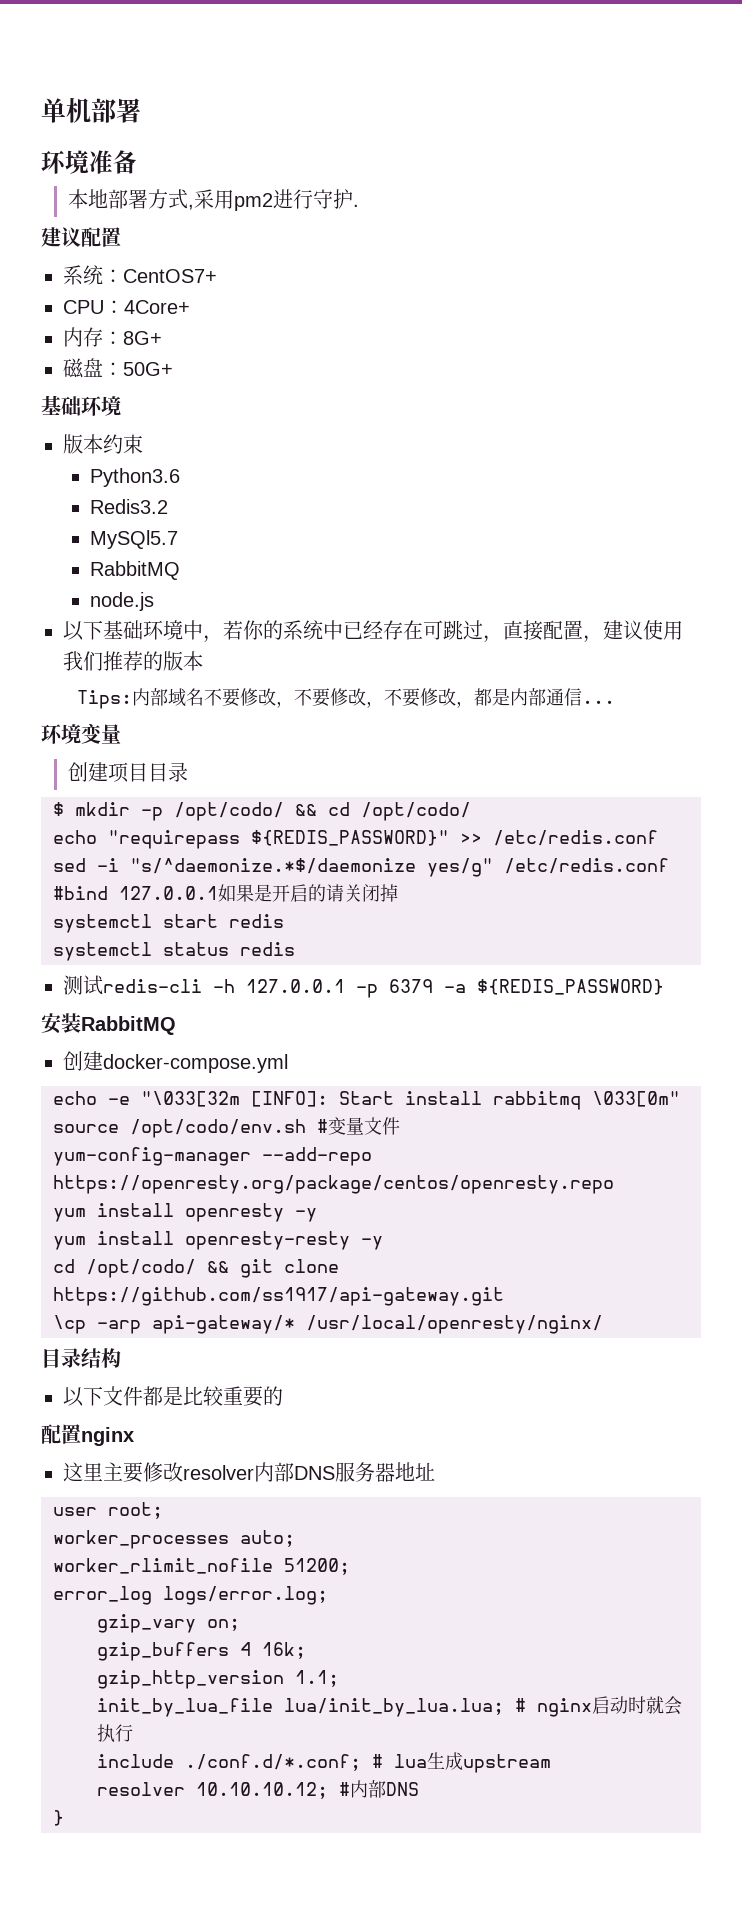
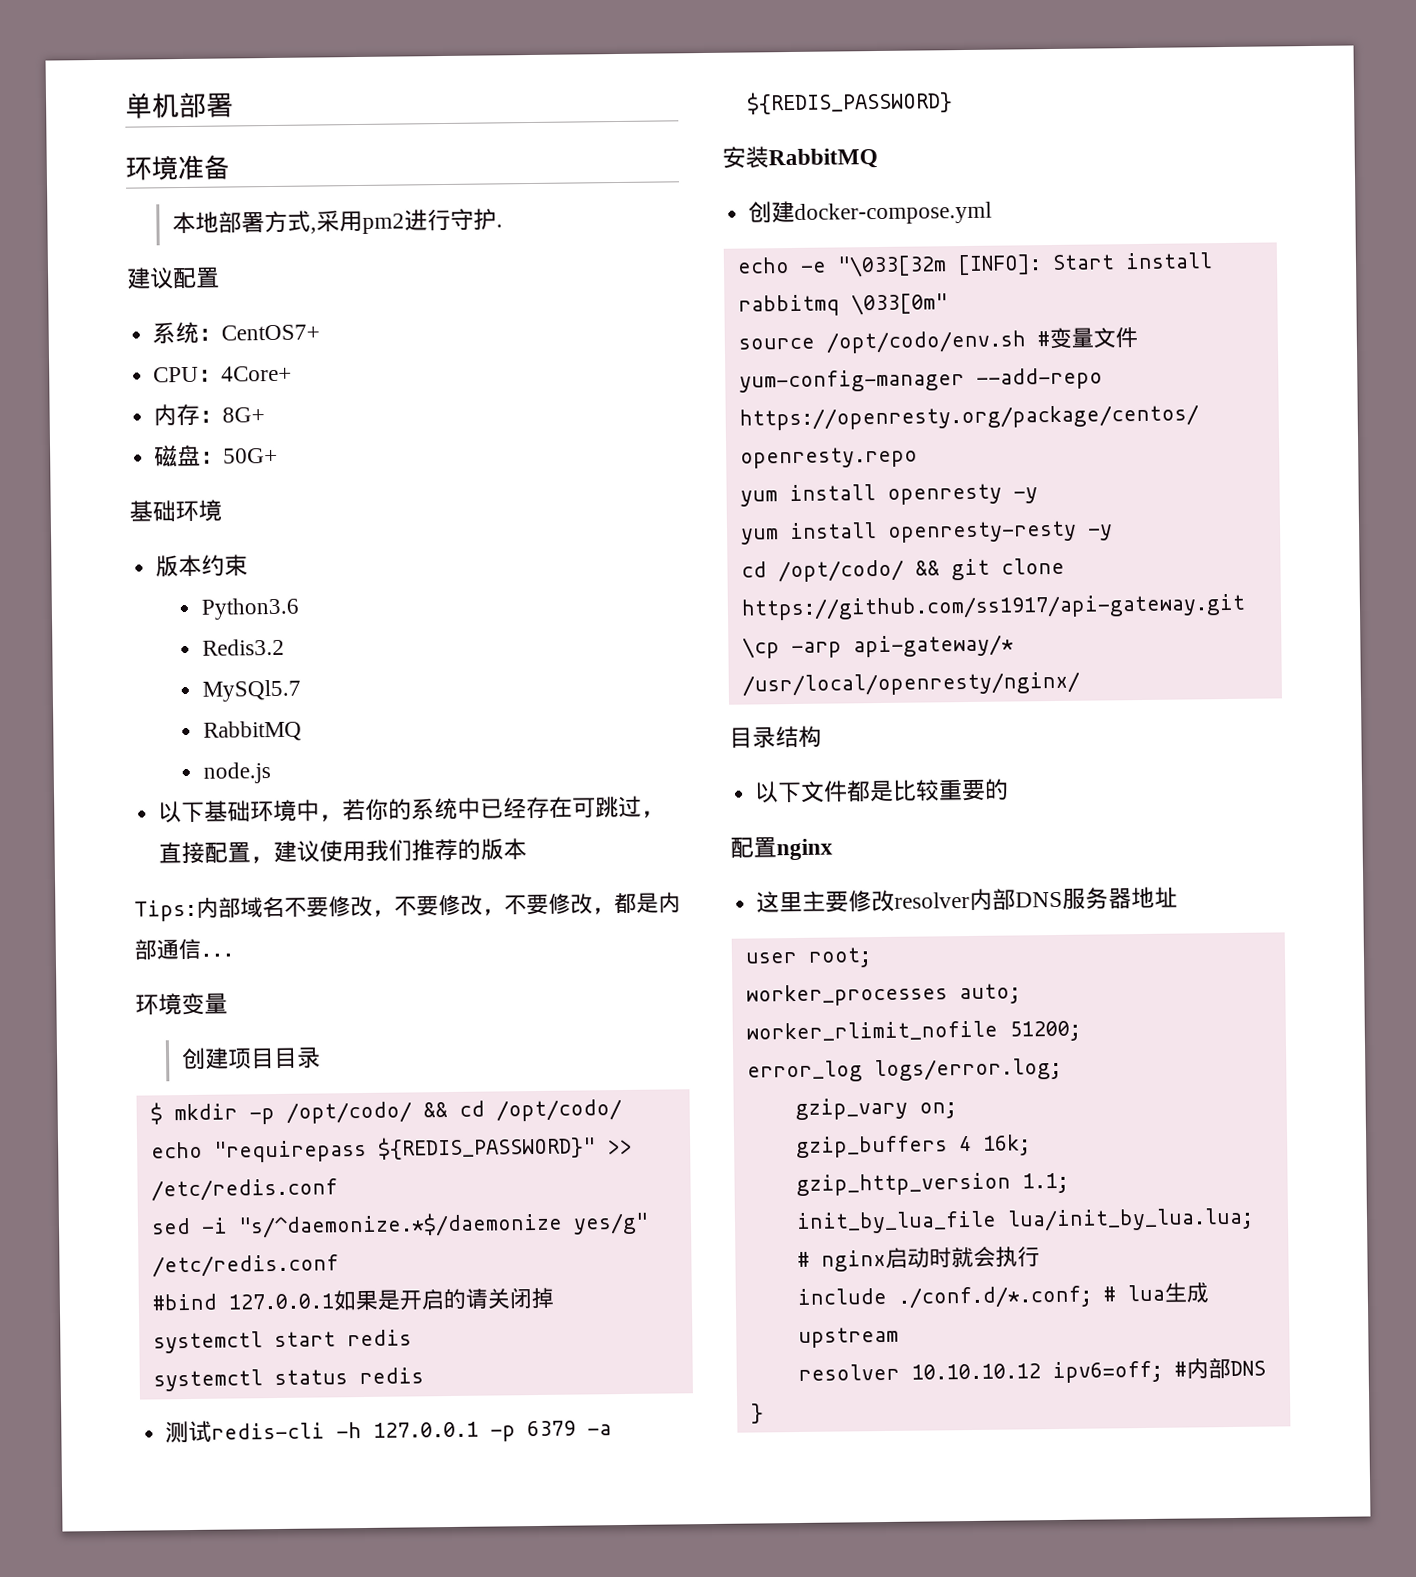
[196,1782,328,1799] 10.10.10.12; -> [910,1360,1163,1384] 10.10.10.12 ipv6=off;

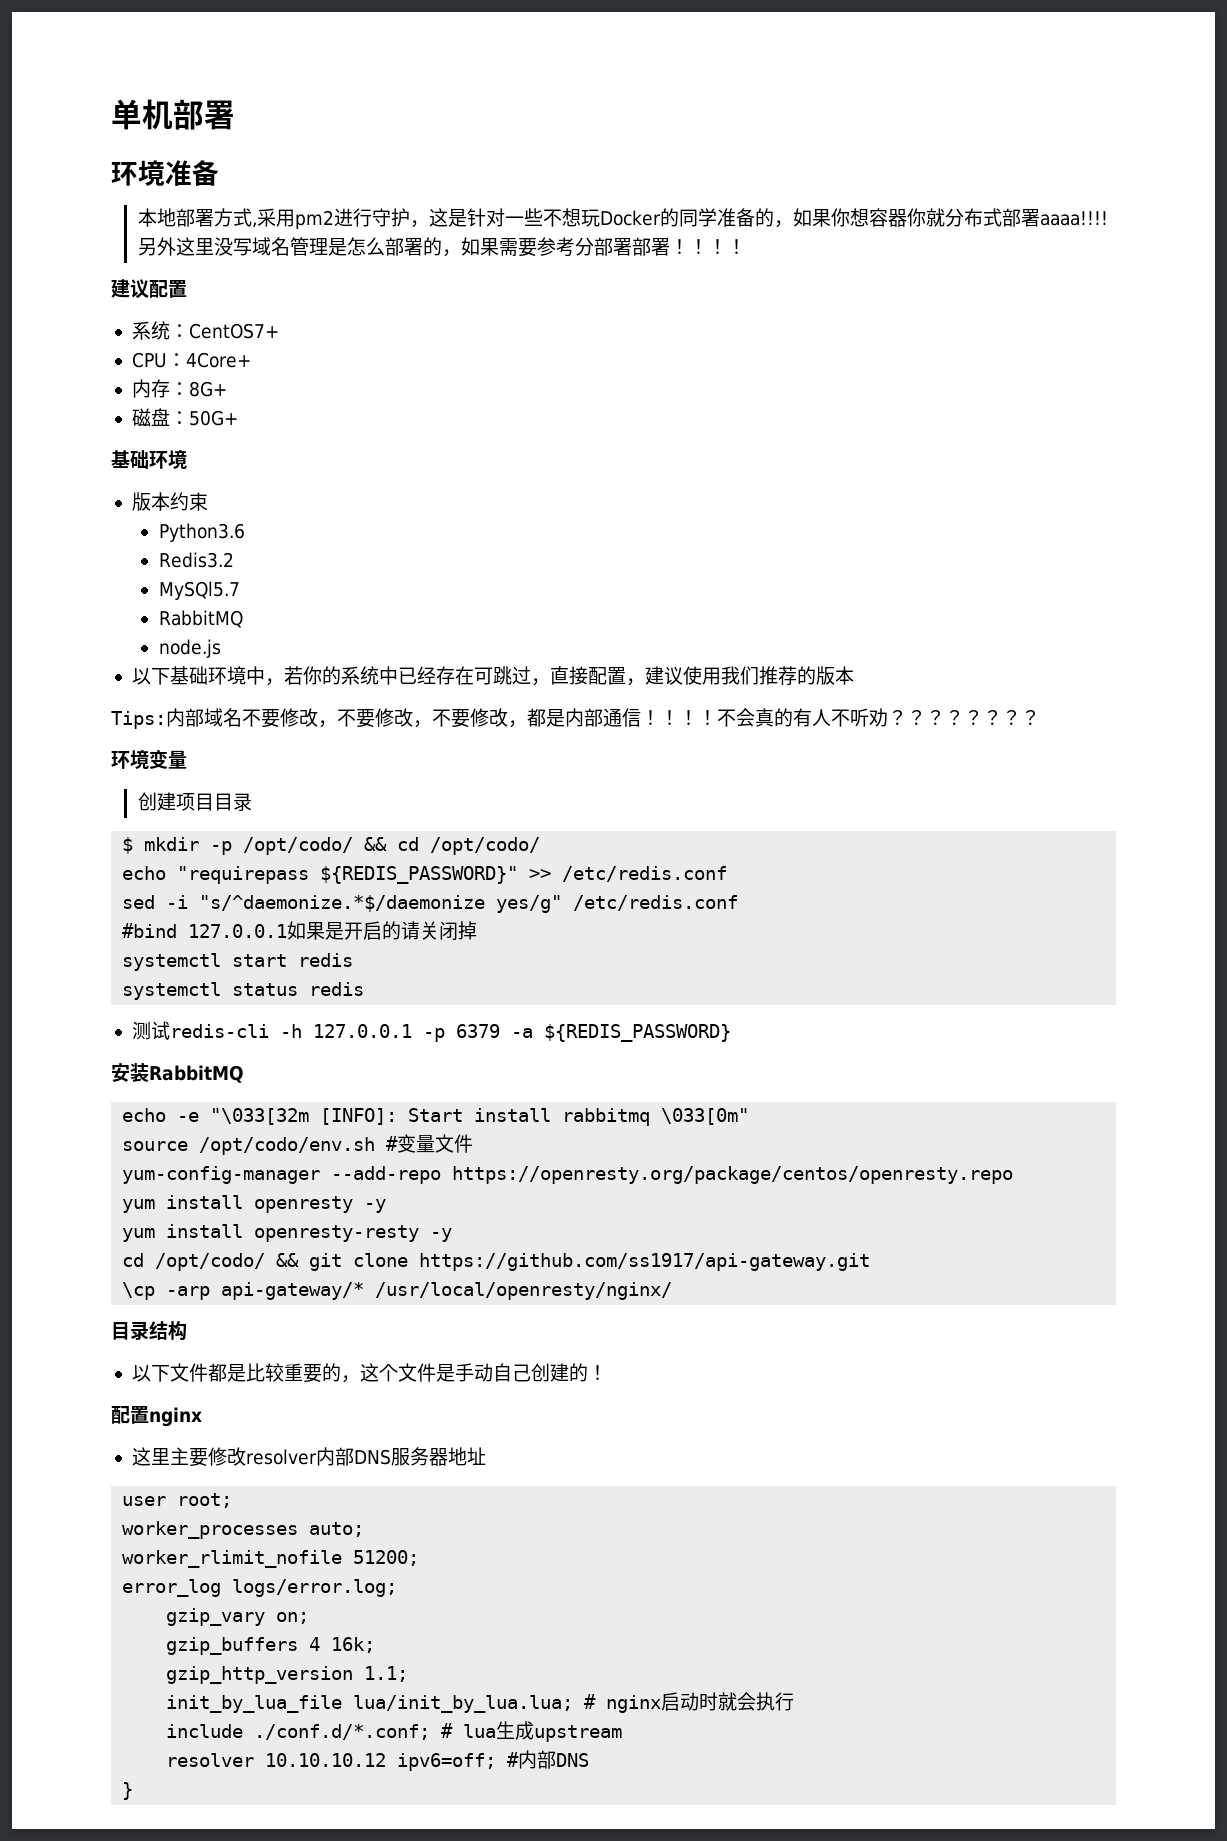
[495,224,503,228] . -> [409,208,1108,228] [137,237,746,257] ，这是针对一些不想玩Docker的同学准备的，如果你想容器你就分布式部署aaaa!!!!另外这里没写域名管理是怎么部署的，如果需要参考分部署部署！！！！
[200,953,234,957] ... -> [641,708,1040,727] ！！！！不会真的有人不听劝？？？？？？？？
[748,200,993,225] // 创建docker-compose.yml -> (244, 1074) none
(1010, 789) none -> [340,1363,607,1383] ，这个文件是手动自己创建的！

